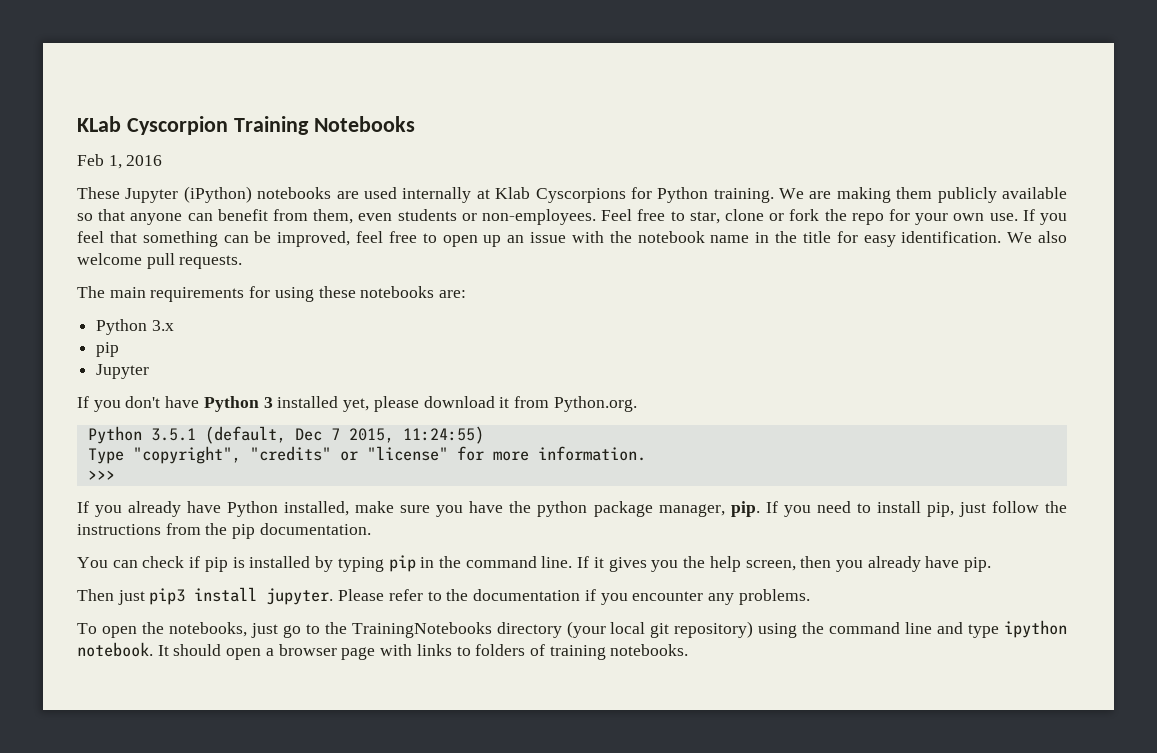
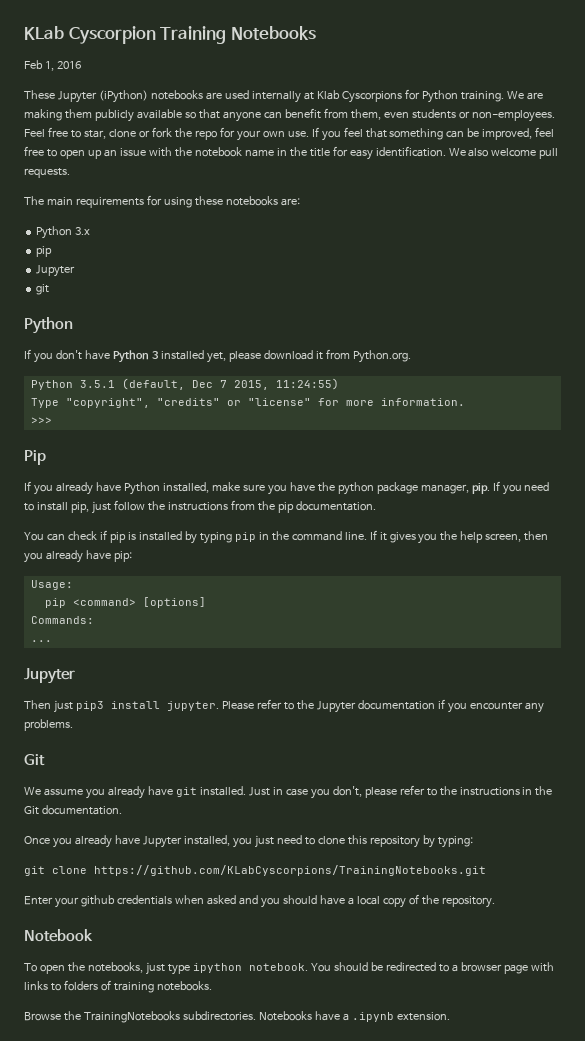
(150, 371) none -> [36,284,50,295] [24,317,73,334] // git // Python
(115, 475) none -> [24,450,46,465] // Pip
[964,557,992,572] pip. -> [113,551,132,562] [30,580,73,590] [44,597,206,608] [30,616,94,624] [30,640,52,642] [24,668,75,684] pip: // Usage: // pip <command> [options] // Commands: // ... // Jupyter
(469, 595) none -> [316,701,356,713] Jupyter
(810, 597) none -> [24,754,45,766] [24,785,553,799] [24,805,122,815] [24,835,473,848] [24,865,486,876] [24,894,495,908] [24,929,93,942] // Git // We assume you already have git installed. Just in case you don't, please refer to the instructions in the Git documentation. // Once you already have Jupyter installed, you just need to clone this repository by typing: // git clone https://github.com/KLabCyscorpions/TrainingNotebooks.git // Enter your github credentials when asked and you should have a local copy of the repository. // Notebook
[282,620,1068,638] [77,642,262,660] go to the TrainingNotebooks directory (your local git repository) using the command line and type ipython notebook. It should open -> [167,962,449,975] type ipython notebook. You should be redirected to
(689, 650) none -> [24,1011,450,1023] // Browse the TrainingNotebooks subdirectories. Notebooks have a .ipynb extension.

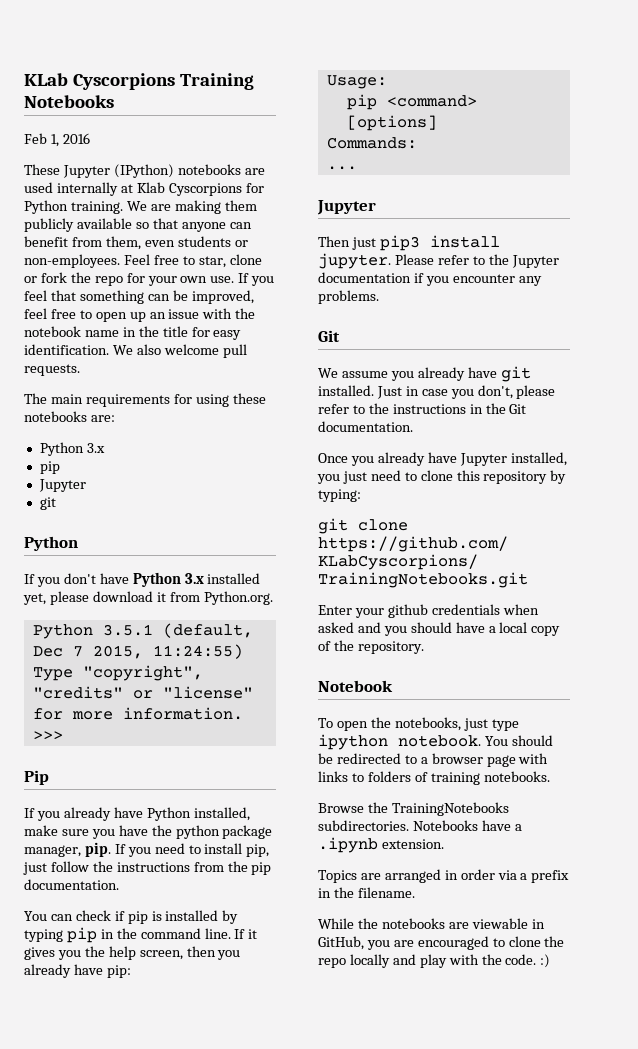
[68,26,156,44] Cyscorpion -> [72,73,175,90] Cyscorpions
[98,90,148,103] (iPython) -> [113,164,174,178] (IPython)
[151,351,159,359] 3 -> [184,573,204,584] 3.x
(450, 1016) none -> [318,869,570,883] [318,887,415,898] [318,918,545,929] [318,936,565,950] [318,954,551,968] // Topics are arranged in order via a prefix in the filename. // While the notebooks are viewable in GitHub, you are encouraged to clone the repo locally and play with the code. :)

